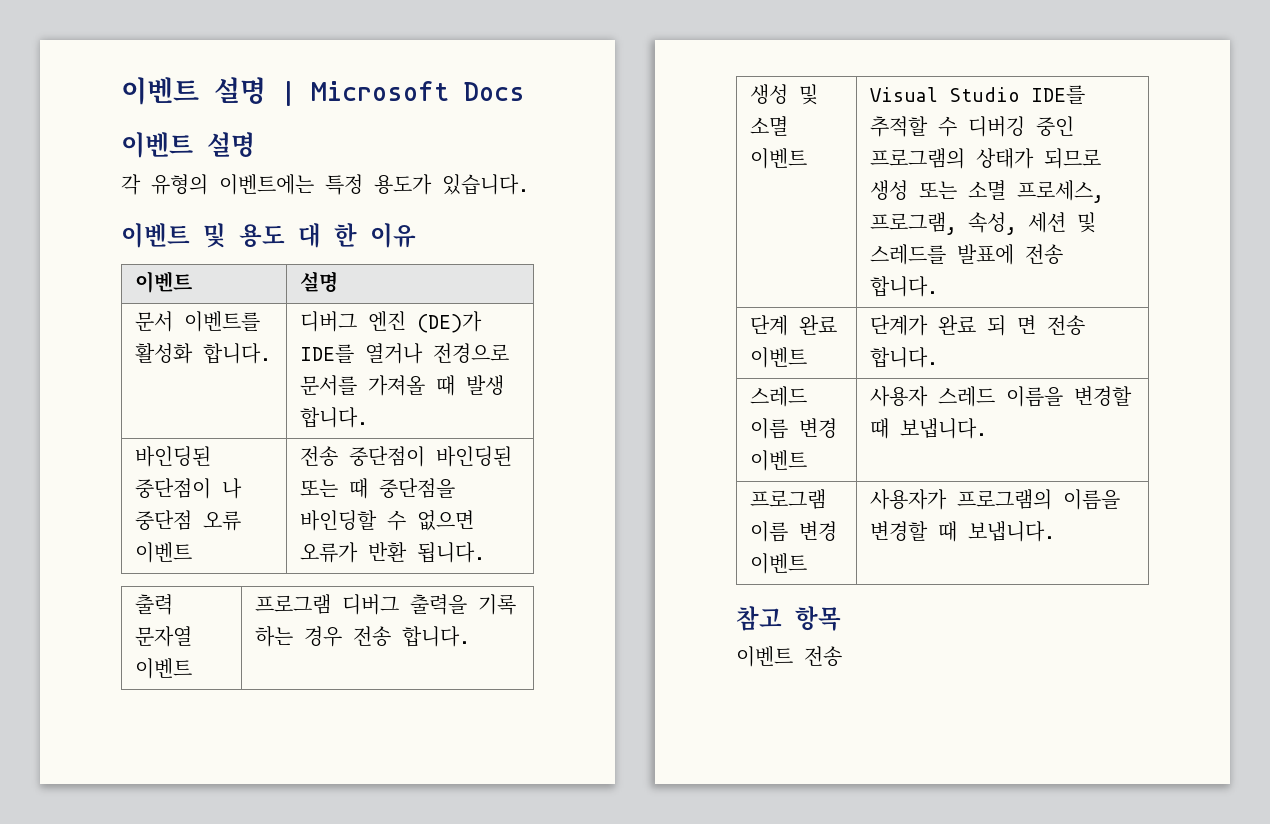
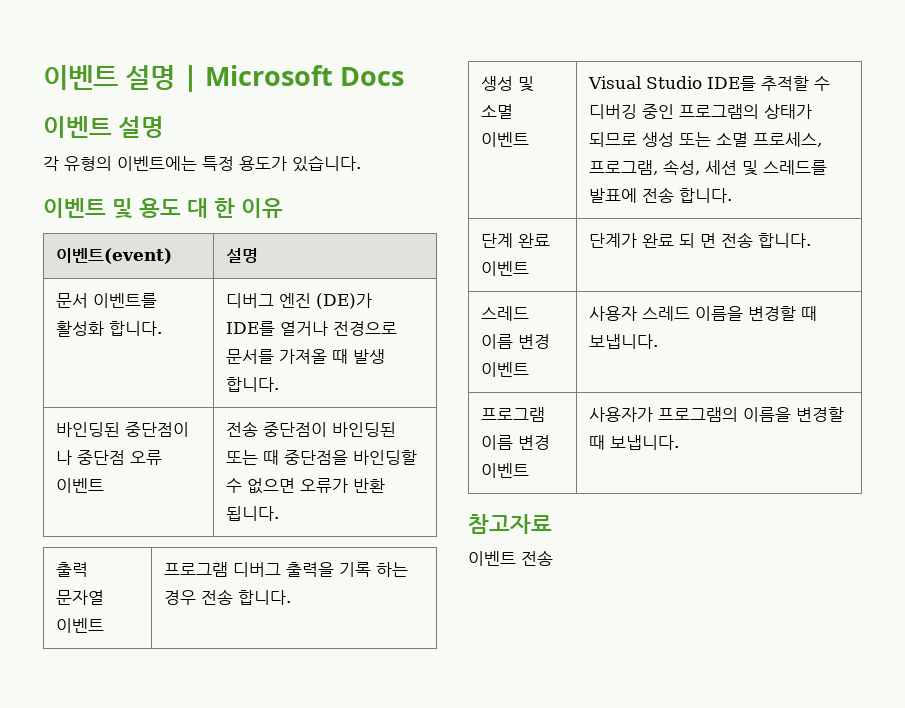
[135,271,193,293] 이벤트 -> [55,248,172,264] 이벤트(event)
[736,606,841,631] 참고 항목 -> [468,514,552,534] 참고자료

